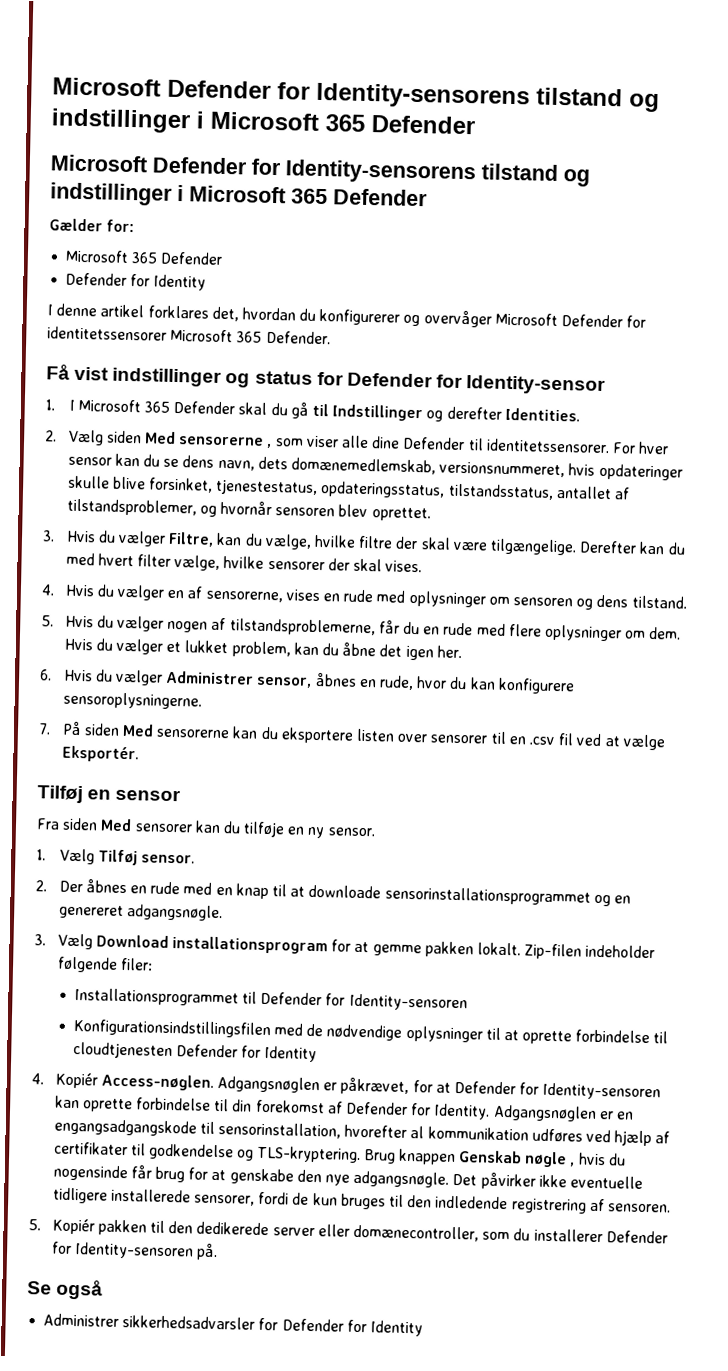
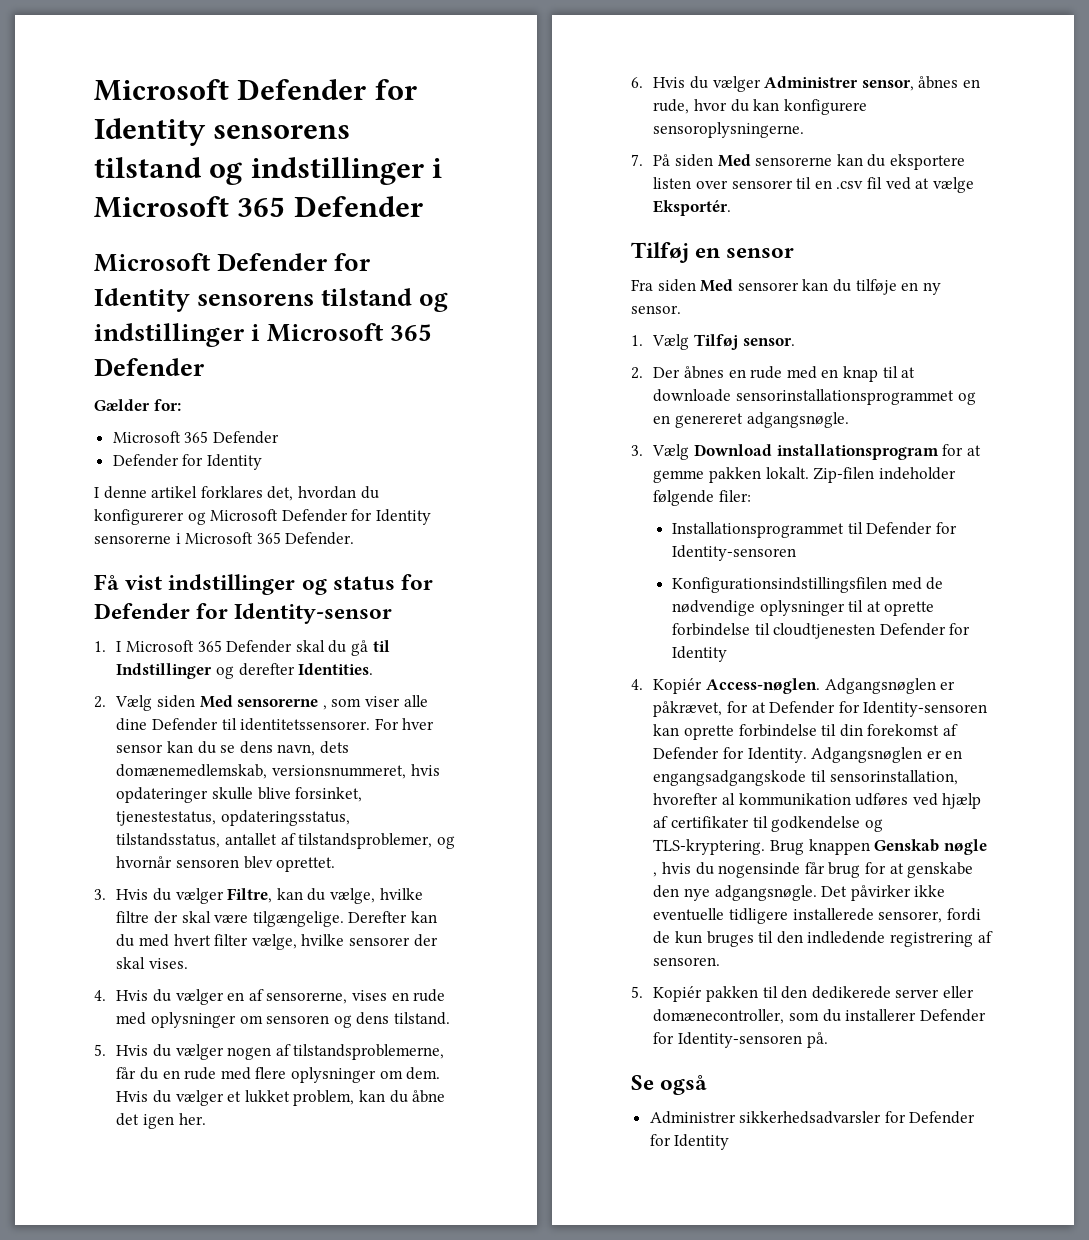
[52,77,530,110] Microsoft Defender for Identity-sensorens -> [94,79,417,101] [94,118,351,146] Microsoft Defender for Identity sensorens
[285,159,476,185] Identity-sensorens -> [94,288,315,312] Identity sensorens
[423,309,647,328] [47,326,167,341] overvåger Microsoft Defender for identitetssensorer -> [210,509,431,525] [94,533,181,544] Microsoft Defender for Identity sensorerne i

